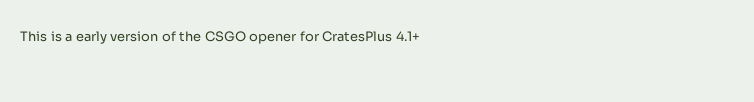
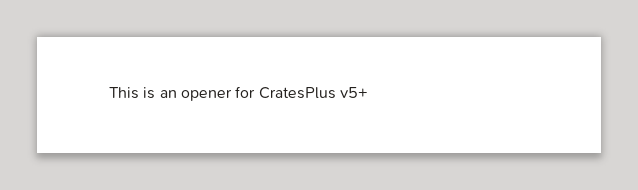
[65,31,246,44] a early version of the CSGO -> [159,90,177,98] an
[395,31,420,41] 4.1+ -> [339,87,368,98] v5+

